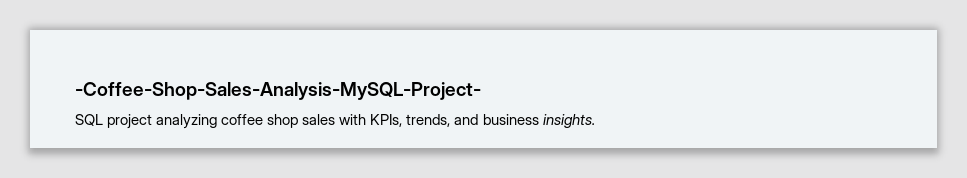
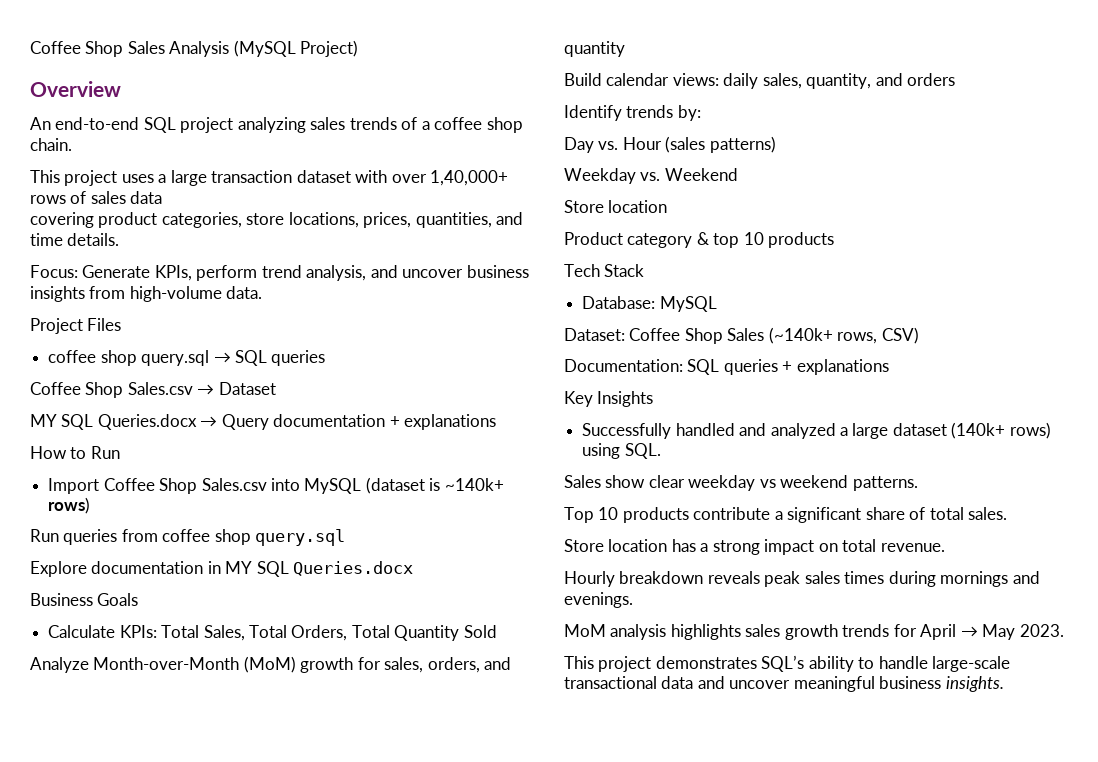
[75,82,481,100] [75,114,479,129] -Coffee-Shop-Sales-Analysis-MySQL-Project- // SQL project analyzing coffee shop sales with KPIs, trends, and -> [30,40,359,57] [30,81,121,97] [30,117,523,133] [30,138,72,151] [30,170,509,186] [30,191,163,204] [30,212,524,228] [30,233,120,246] [30,265,529,281] [30,286,263,302] [30,318,122,334] [48,350,326,366] [30,382,276,398] [30,414,497,430] [30,446,120,459] [48,477,504,494] [48,497,91,514] [30,529,346,546] [30,561,414,577] [30,593,139,606] [48,625,497,641] [30,656,512,673] [564,41,625,57] [564,73,956,89] [564,105,701,121] [564,136,776,153] [564,168,738,184] [564,200,668,213] [564,232,835,248] [564,264,645,277] [582,296,717,312] [564,327,919,344] [564,359,889,375] [564,391,654,407] [582,422,1051,439] [582,443,661,459] [564,475,918,491] [564,507,1008,523] [564,539,945,555] [564,571,1040,587] [564,592,633,608] [564,624,1064,640] [564,655,1011,672] [564,676,875,692] Coffee Shop Sales Analysis (MySQL Project) // Overview // An end-to-end SQL project analyzing sales trends of a coffee shop chain. // This project uses a large transaction dataset with over 1,40,000+ rows of sales data // covering product categories, store locations, prices, quantities, and time details. // Focus: Generate KPIs, perform trend analysis, and uncover business insights from high-volume data. // Project Files // coffee shop query.sql → SQL queries // Coffee Shop Sales.csv → Dataset // MY SQL Queries.docx → Query documentation + explanations // How to Run // Import Coffee Shop Sales.csv into MySQL (dataset is ~140k+ rows) // Run queries from coffee shop query.sql // Explore documentation in MY SQL Queries.docx // Business Goals // Calculate KPIs: Total Sales, Total Orders, Total Quantity Sold // Analyze Month-over-Month (MoM) growth for sales, orders, and quantity // Build calendar views: daily sales, quantity, and orders // Identify trends by: // Day vs. Hour (sales patterns) // Weekday vs. Weekend // Store location // Product category & top 10 products // Tech Stack // Database: MySQL // Dataset: Coffee Shop Sales (~140k+ rows, CSV) // Documentation: SQL queries + explanations // Key Insights // Successfully handled and analyzed a large dataset (140k+ rows) using SQL. // Sales show clear weekday vs weekend patterns. // Top 10 products contribute a significant share of total sales. // Store location has a strong impact on total revenue. // Hourly breakdown reveals peak sales times during mornings and evenings. // MoM analysis highlights sales growth trends for April → May 2023. // This project demonstrates SQL’s ability to handle large-scale transactional data and uncover meaningful

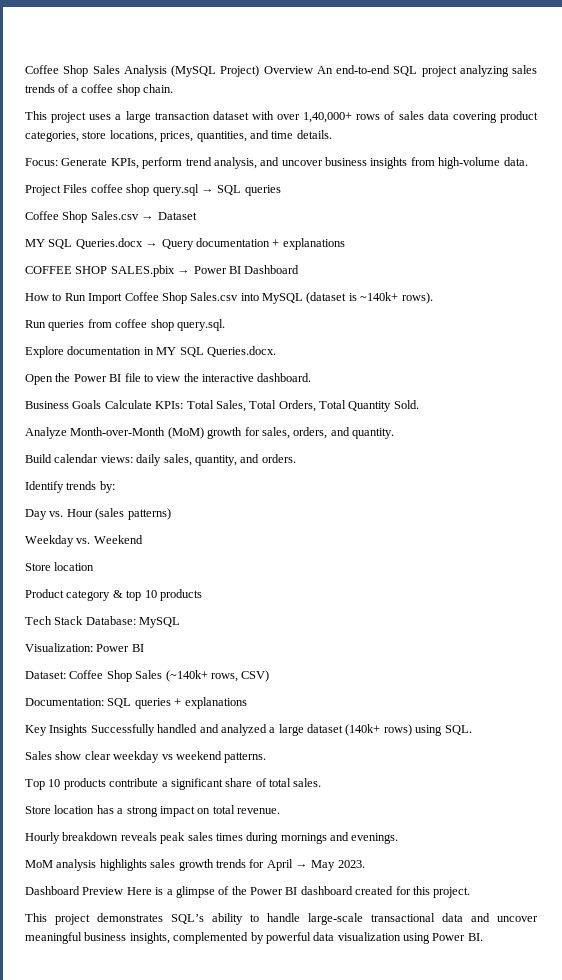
(359, 48) // -> (260, 71) none
(121, 89) // -> (313, 70) none
(163, 197) // -> (449, 115) none
(122, 324) // -> (88, 188) none
(497, 422) none -> [25,265,300,277] // COFFEE SHOP SALES.pbix → Power BI Dashboard
(120, 452) // -> (86, 297) none
[48,497,91,514] rows) -> [401,292,433,304] rows).
[255,529,346,546] query.sql -> [176,319,225,331] query.sql.
[293,561,414,576] Queries.docx -> [206,346,276,357] [25,373,312,385] Queries.docx. // Open the Power BI file to view the interactive dashboard.
(139, 599) // -> (102, 404) none
[463,625,497,638] Sold -> [393,400,419,409] Sold.
[564,41,625,57] quantity -> [352,428,394,439] quantity.
[907,73,956,86] orders -> [261,454,296,463] orders.
(645, 270) // -> (84, 620) none
(717, 304) none -> [25,643,144,652] // Visualization: Power BI
(654, 399) // -> (88, 730) none
(1064, 630) none -> [25,886,471,898] // Dashboard Preview Here is a glimpse of the Power BI dashboard created for this project.
[945,676,1004,692] insights. -> [129,932,483,944] insights, complemented by powerful data visualization using Power BI.

